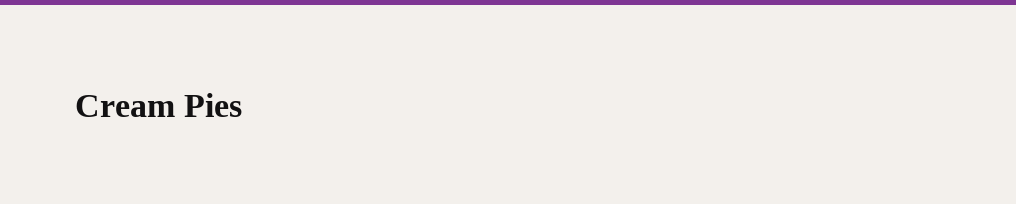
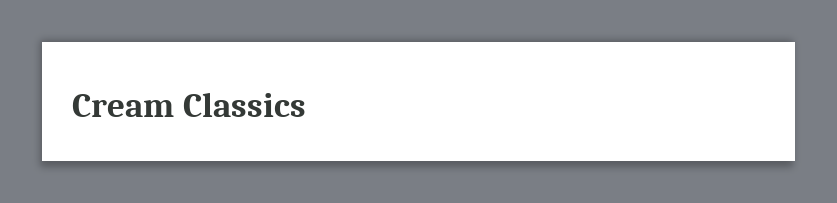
[184,93,243,117] Pies -> [183,92,307,117] Classics

